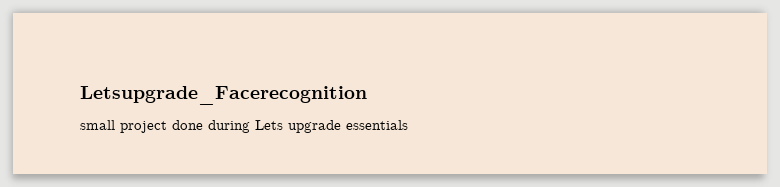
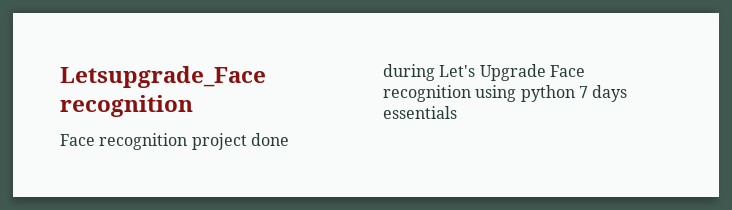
[80,86,367,105] [80,120,341,133] Letsupgrade_Facerecognition // small project done during Lets upgrade -> [60,66,266,88] [60,95,193,117] [60,133,289,150] [383,64,585,81] [383,85,628,102] Letsupgrade_Face recognition // Face recognition project done during Let's Upgrade Face recognition using python 7 days

